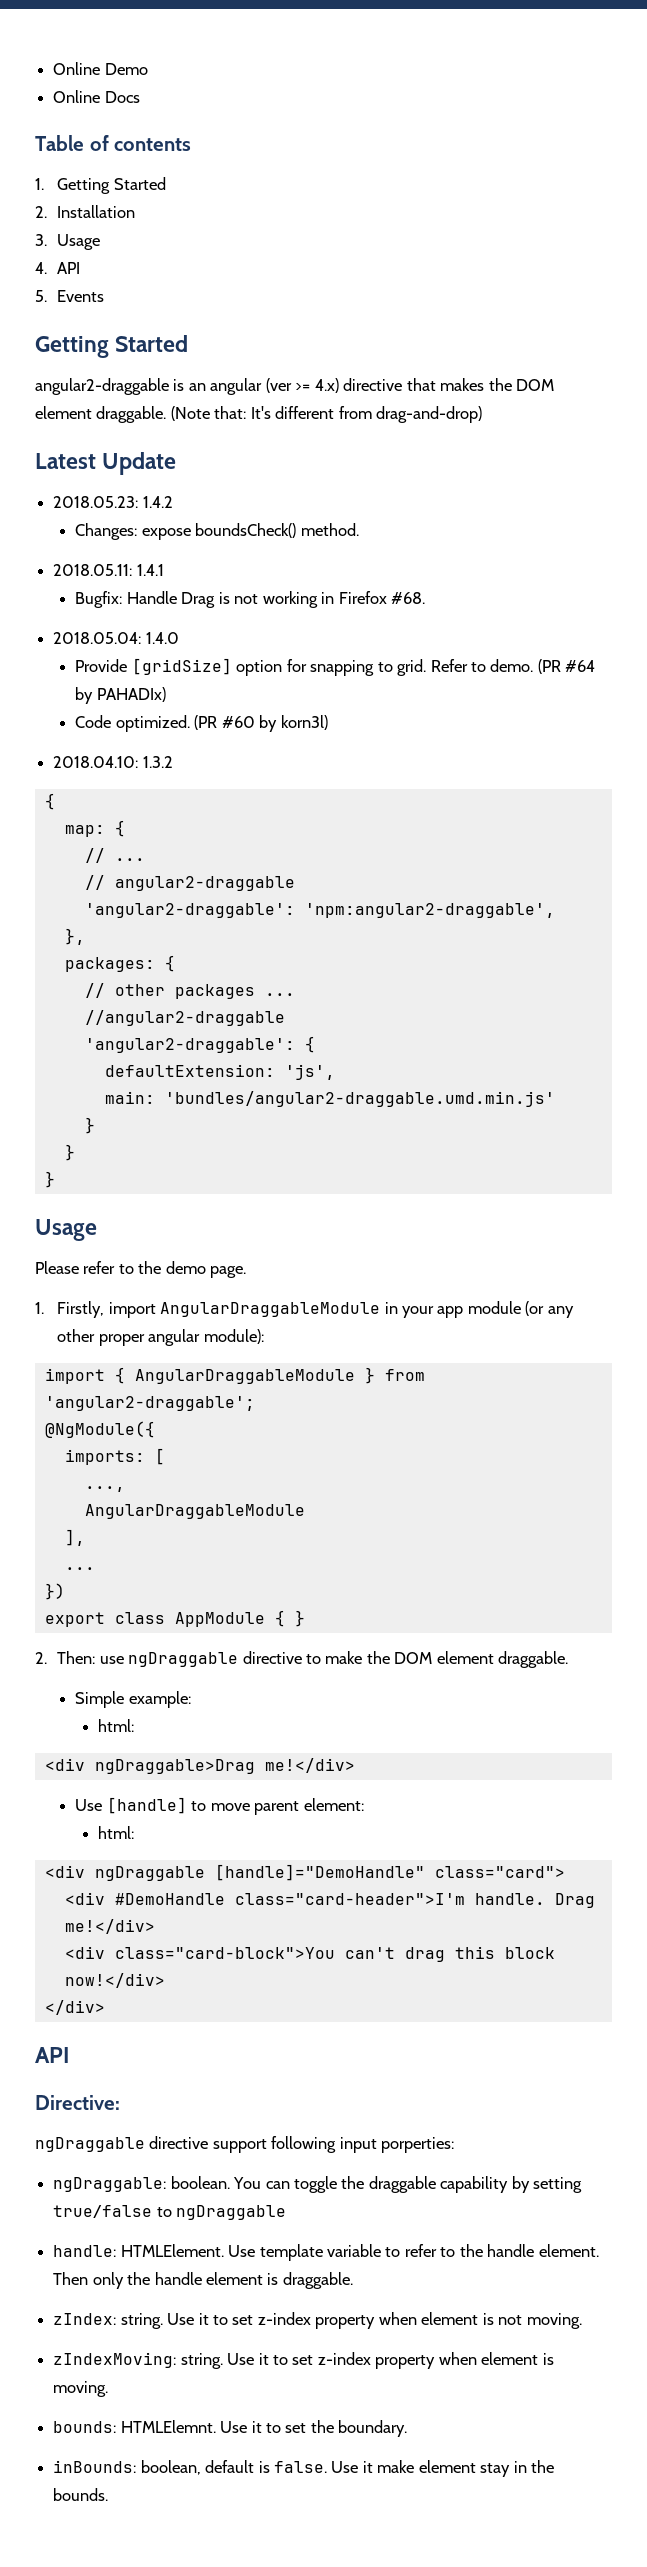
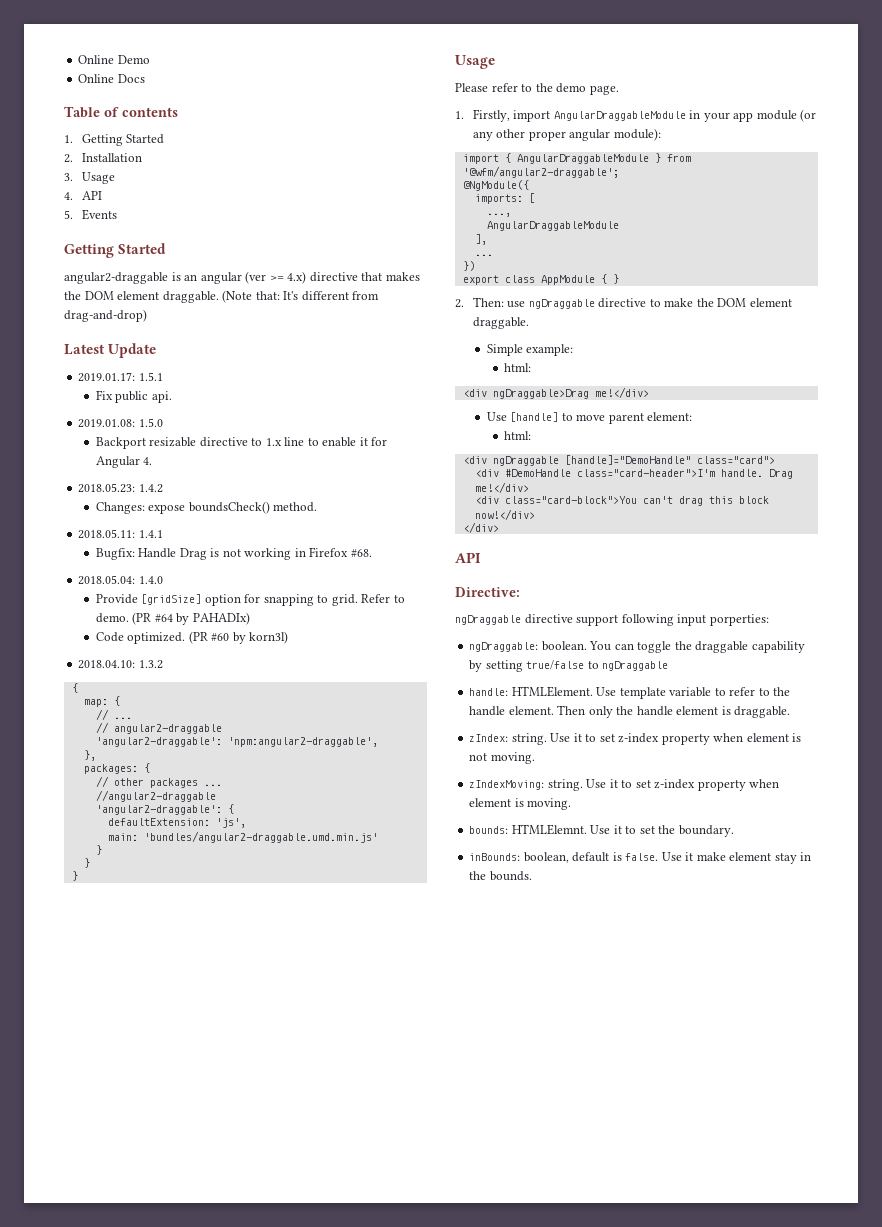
(177, 463) none -> [78,372,163,382] [95,390,172,403] [78,418,163,428] [95,437,388,449] [95,456,153,468] // 2019.01.17: 1.5.1 // Fix public api. // 2019.01.08: 1.5.0 // Backport resizable directive to 1.x line to enable it for Angular 4.
[44,1396,255,1411] 'angular2-draggable'; -> [462,166,619,178] '@wfm/angular2-draggable';

